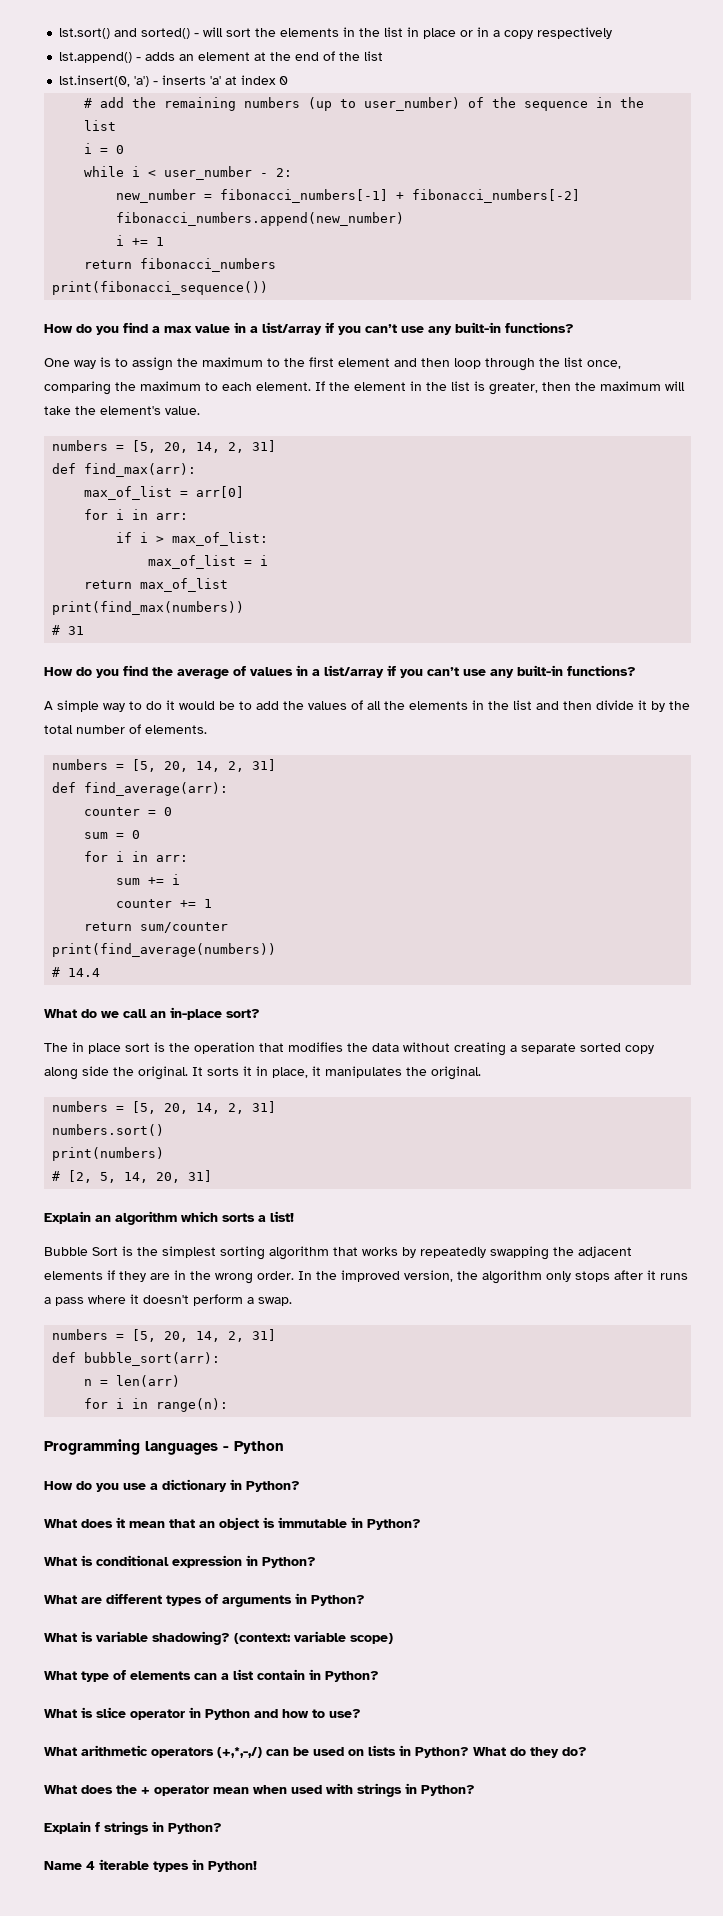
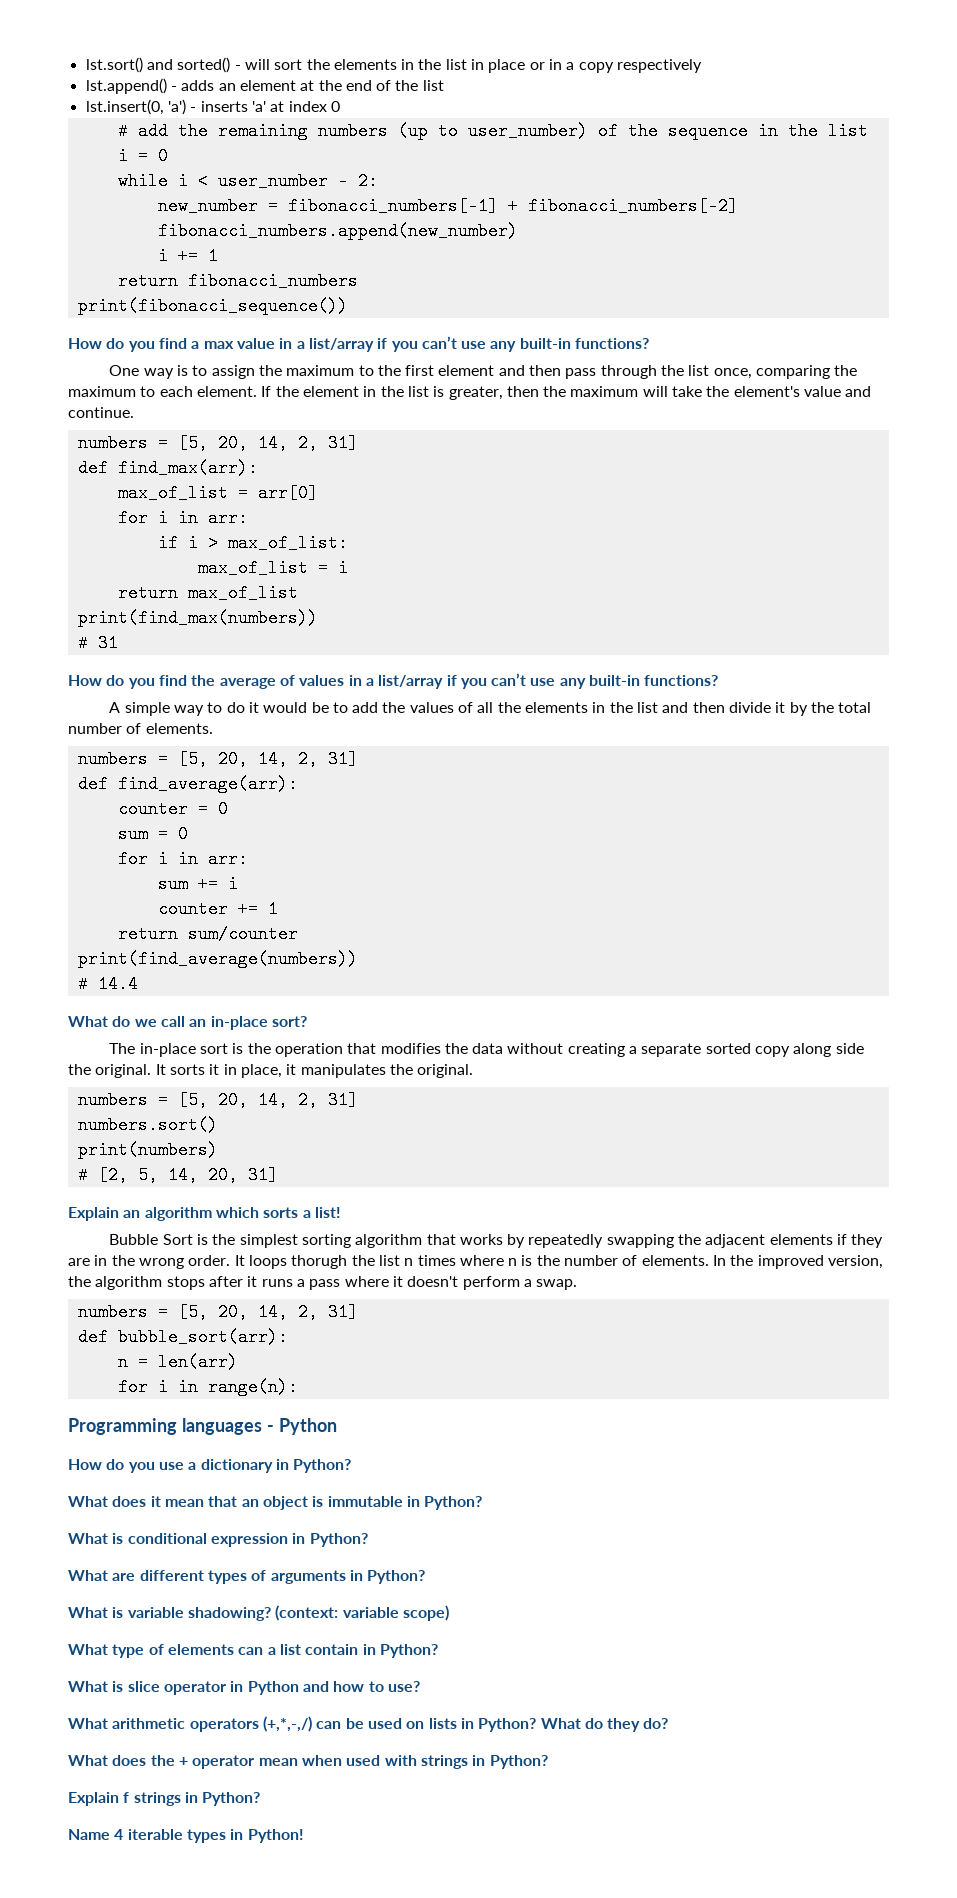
[454,358,481,369] loop -> [565,368,597,379] pass
[165,406,200,415] value. -> [804,386,872,397] [68,407,134,418] value and continue.
[72,1042,121,1054] in place -> [139,1043,196,1057] in-place
(294, 1275) none -> [234,1255,709,1269] It loops thorugh the list n times where n is the number of elements.
[546,1271,571,1282] only -> (163, 1283) none

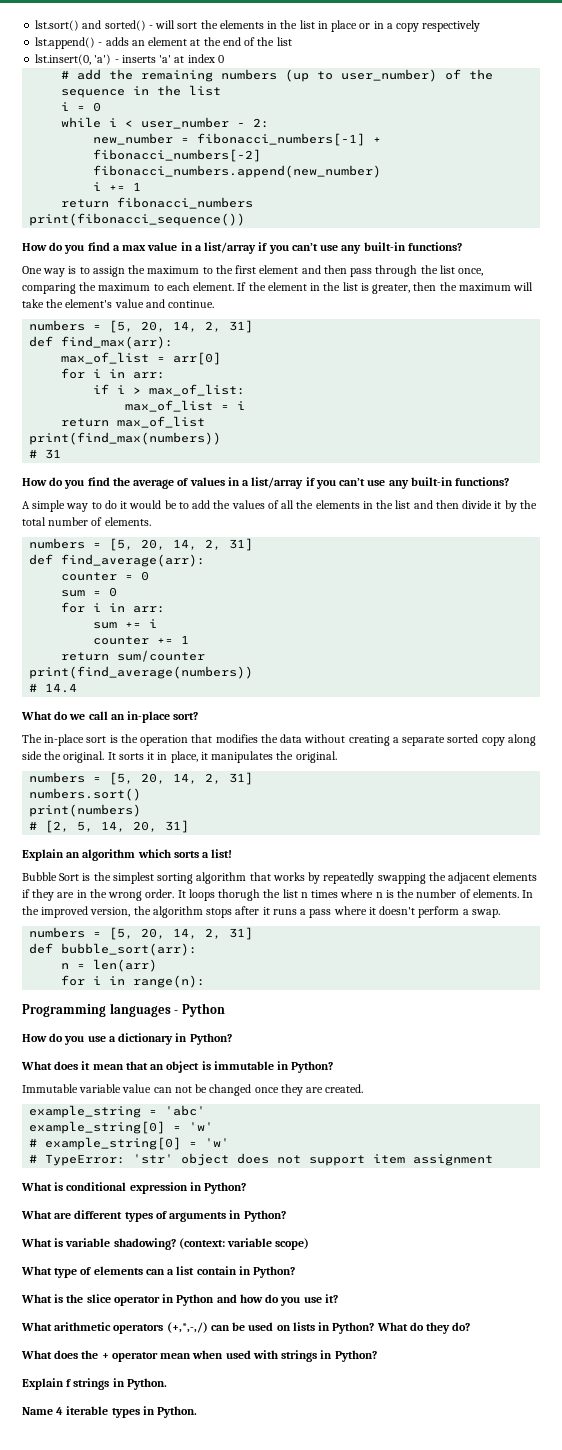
(483, 1503) none -> [22,1084,364,1096] [29,1105,206,1118] [29,1121,214,1134] [29,1137,230,1150] [29,1153,494,1166] // Immutable variable value can not be changed once they are created. // example_string = 'abc' // example_string[0] = 'w' // # example_string[0] = 'w' // # TypeError: 'str' object does not support item assignment
(124, 1686) none -> [66,1294,84,1303] the
[368,1681,420,1692] to use? -> [265,1294,338,1306] do you use it?
[202,1792,261,1806] Python? -> [126,1378,167,1390] Python.
[247,1829,304,1843] Python! -> [157,1406,198,1418] Python.

